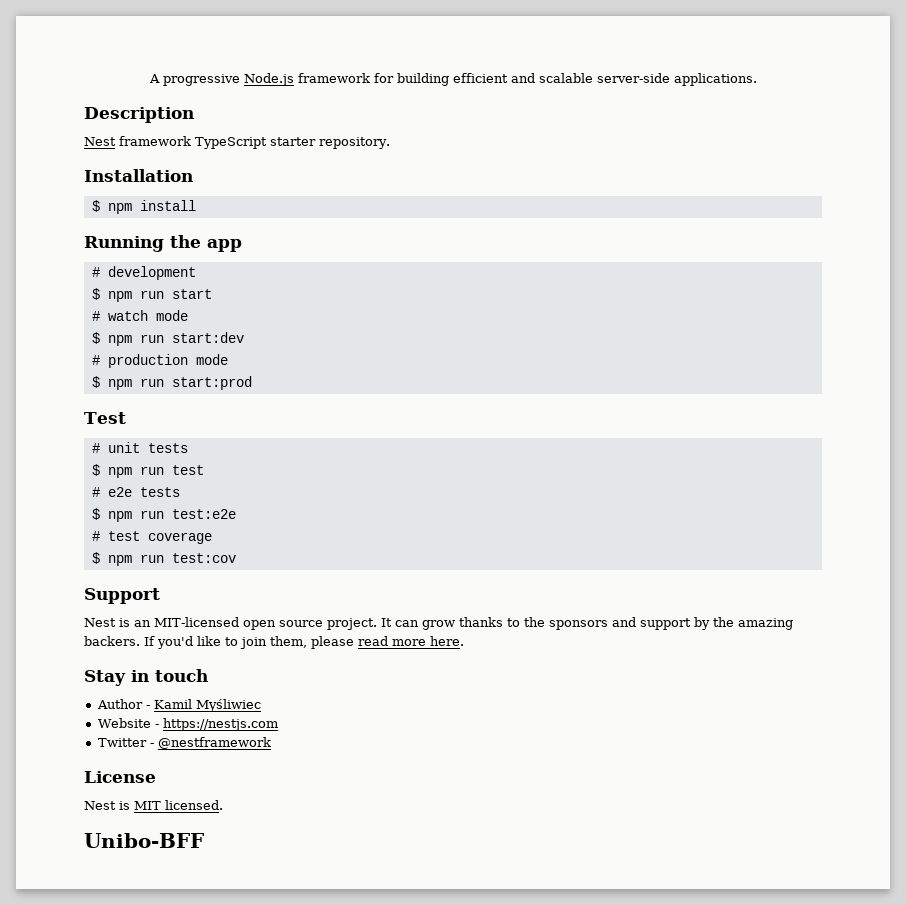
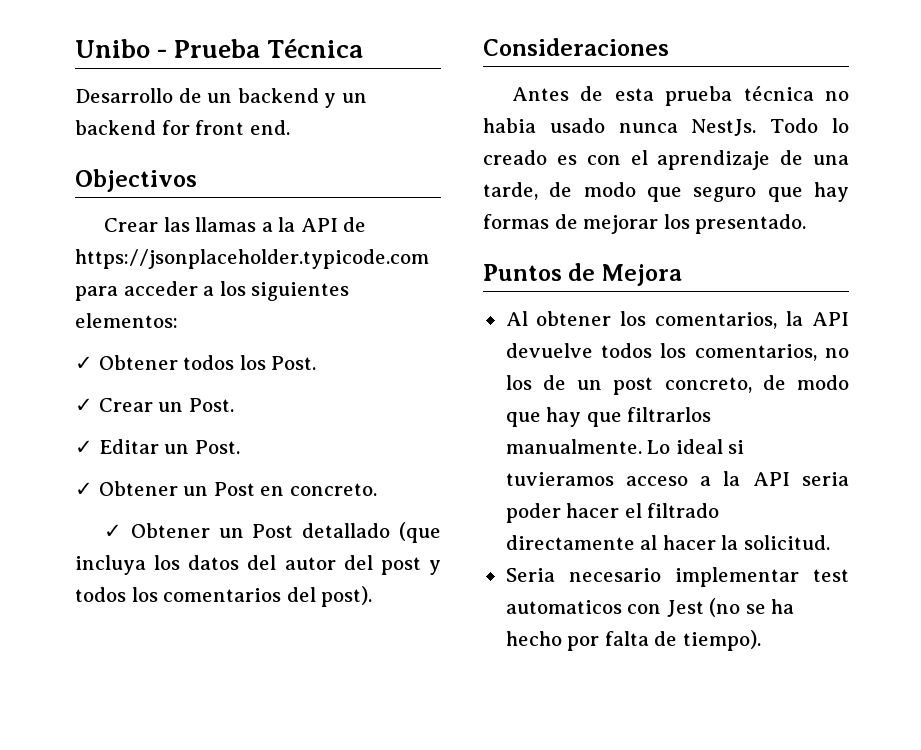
[148,73,757,86] [84,107,194,123] [84,136,390,149] [84,169,193,182] [91,200,196,214] [84,235,242,252] [91,266,196,280] [91,288,212,302] [91,310,188,321] [91,332,244,346] [91,354,228,368] [91,376,252,390] [84,412,126,424] [91,442,188,453] [91,464,204,478] [91,487,180,497] [91,508,236,522] [91,531,212,544] [91,552,236,566] [84,588,160,604] [84,617,793,630] [84,636,464,649] [84,669,208,686] [96,699,261,712] [97,718,278,731] [97,737,271,749] [84,771,156,783] [84,800,223,810] [84,833,204,848] A progressive Node.js framework for building efficient and scalable server-side applications. // Description // Nest framework TypeScript starter repository. // Installation // $ npm install // Running the app // # development // $ npm run start // # watch mode // $ npm run start:dev // # production mode // $ npm run start:prod // Test // # unit tests // $ npm run test // # e2e tests // $ npm run test:e2e // # test coverage // $ npm run test:cov // Support // Nest is an MIT-licensed open source project. It can grow thanks to the sponsors and support by the amazing backers. If you'd like to join them, please read more here. // Stay in touch // Author - Kamil Myśliwiec // Website - https://nestjs.com // Twitter - @nestframework // License // Nest is MIT licensed. // Unibo-BFF -> [75,39,364,58] [75,88,367,108] [75,120,290,135] [75,169,197,192] [103,217,367,232] [75,249,429,269] [75,281,350,301] [75,313,178,328] [75,355,317,370] [75,398,234,412] [75,439,240,454] [75,481,377,496] [103,522,442,543] [75,555,442,575] [75,586,373,607] [483,38,669,56] [511,86,849,106] [483,118,849,136] [483,150,849,170] [483,182,849,202] [483,214,807,234] [483,263,682,286] [505,311,849,329] [505,343,849,361] [505,375,849,395] [505,407,712,427] [505,439,745,454] [505,471,849,486] [505,503,720,523] [505,535,830,550] [505,567,849,587] [505,598,795,617] [505,630,761,651] Unibo - Prueba Técnica // Desarrollo de un backend y un backend for front end. // Objectivos // Crear las llamas a la API de https://jsonplaceholder.typicode.com para acceder a los siguientes elementos: // ✓ Obtener todos los Post. // ✓ Crear un Post. // ✓ Editar un Post. // ✓ Obtener un Post en concreto. // ✓ Obtener un Post detallado (que incluya los datos del autor del post y todos los comentarios del post). // Consideraciones // Antes de esta prueba técnica no habia usado nunca NestJs. Todo lo creado es con el aprendizaje de una tarde, de modo que seguro que hay formas de mejorar los presentado. // Puntos de Mejora // Al obtener los comentarios, la API devuelve todos los comentarios, no los de un post concreto, de modo que hay que filtrarlos manualmente. Lo ideal si tuvieramos acceso a la API seria poder hacer el filtrado directamente al hacer la solicitud. // Seria necesario implementar test automaticos con Jest (no se ha hecho por falta de tiempo).

